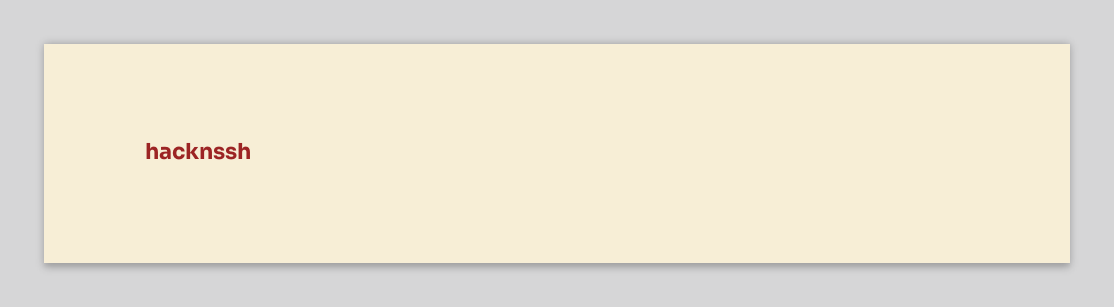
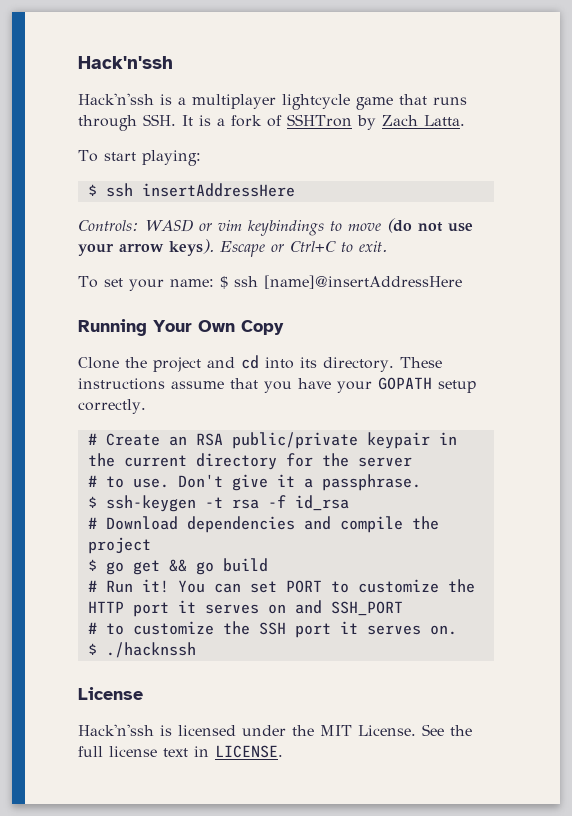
[145,142,251,160] hacknssh -> [78,56,173,69] [78,93,467,110] [78,114,465,131] [78,150,201,166] [87,183,295,197] [78,218,473,236] [78,239,387,257] [78,275,462,291] [78,319,284,336] [78,355,442,372] [78,377,476,393] [78,399,146,414] [87,432,457,449] [87,453,412,470] [87,474,421,491] [87,495,349,512] [87,516,439,533] [87,537,151,554] [87,558,268,575] [87,579,475,593] [87,600,403,617] [87,621,457,638] [87,642,196,658] [78,687,143,700] [78,724,472,736] [78,745,283,758] Hack'n'ssh // Hack'n'ssh is a multiplayer lightcycle game that runs through SSH. It is a fork of SSHTron by Zach Latta. // To start playing: // $ ssh insertAddressHere // Controls: WASD or vim keybindings to move (do not use your arrow keys). Escape or Ctrl+C to exit. // To set your name: $ ssh [name]@insertAddressHere // Running Your Own Copy // Clone the project and cd into its directory. These instructions assume that you have your GOPATH setup correctly. // # Create an RSA public/private keypair in the current directory for the server // # to use. Don't give it a passphrase. // $ ssh-keygen -t rsa -f id_rsa // # Download dependencies and compile the project // $ go get && go build // # Run it! You can set PORT to customize the HTTP port it serves on and SSH_PORT // # to customize the SSH port it serves on. // $ ./hacknssh // License // Hack'n'ssh is licensed under the MIT License. See the full license text in LICENSE.

